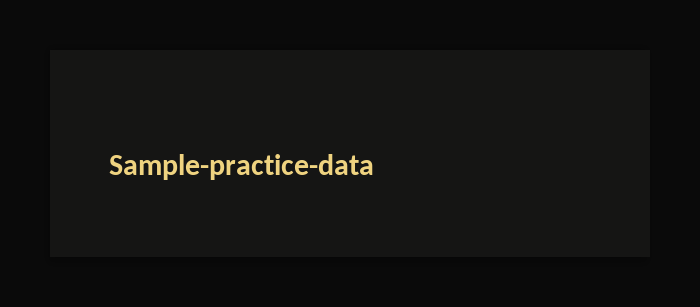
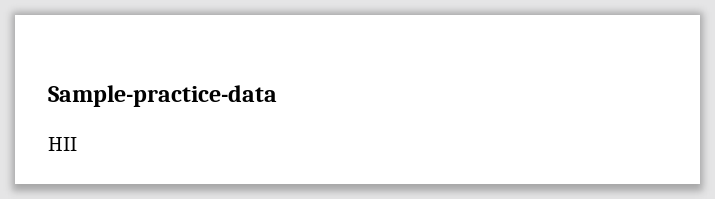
(374, 167) none -> [48,137,77,151] // HII

